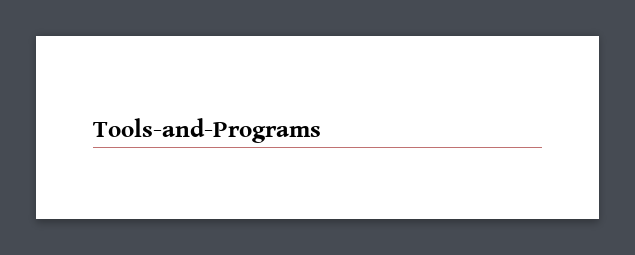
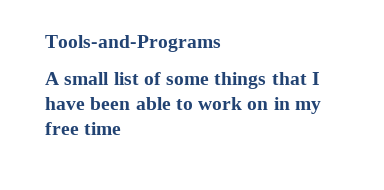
(321, 130) none -> [45,72,320,89] [45,97,321,114] [45,122,122,135] // A small list of some things that I have been able to work on in my free time

